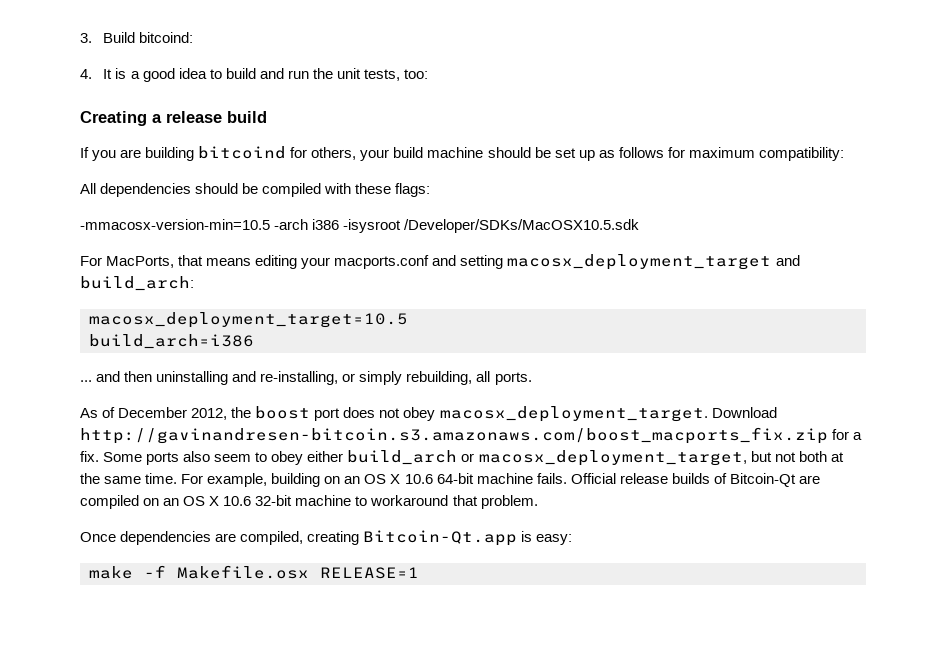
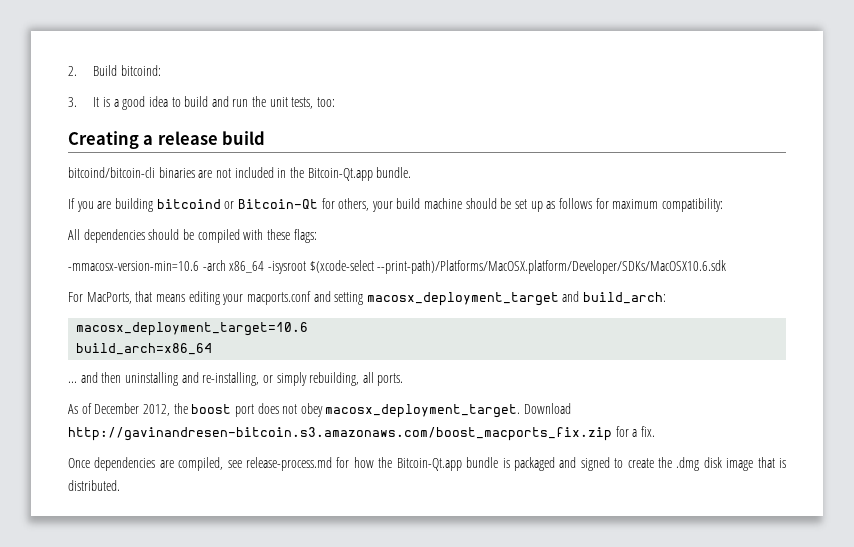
[80,33,92,43] 3. -> [68,66,77,76] 2.
[80,69,92,79] 4. -> [68,97,77,107] 3.
(267, 117) none -> [68,167,412,181] // bitcoind/bitcoin-cli binaries are not included in the Bitcoin-Qt.app bundle.
(287, 152) none -> [224,199,318,209] or Bitcoin-Qt
[80,219,640,233] -mmacosx-version-min=10.5 -arch i386 -isysroot /Developer/SDKs/MacOSX10.5.sdk -> [68,260,727,274] -mmacosx-version-min=10.6 -arch x86_64 -isysroot $(xcode-select --print-path)/Platforms/MacOSX.platform/Developer/SDKs/MacOSX10.6.sdk
[89,312,408,328] [89,334,254,349] macosx_deployment_target=10.5 // build_arch=i386 -> [76,322,309,336] [76,343,213,355] macosx_deployment_target=10.6 // build_arch=x86_64
[103,450,844,466] [80,473,820,487] [80,495,538,509] [80,530,573,546] [89,565,419,579] Some ports also seem to obey either build_arch or macosx_deployment_target, but not both at the same time. For example, building on an OS X 10.6 64-bit machine fails. Official release builds of Bitcoin-Qt are compiled on an OS X 10.6 32-bit machine to workaround that problem. // Once dependencies are compiled, creating Bitcoin-Qt.app is easy: // make -f Makefile.osx RELEASE=1 -> [68,457,786,471] [68,480,120,491] // Once dependencies are compiled, see release-process.md for how the Bitcoin-Qt.app bundle is packaged and signed to create the .dmg disk image that is distributed.

